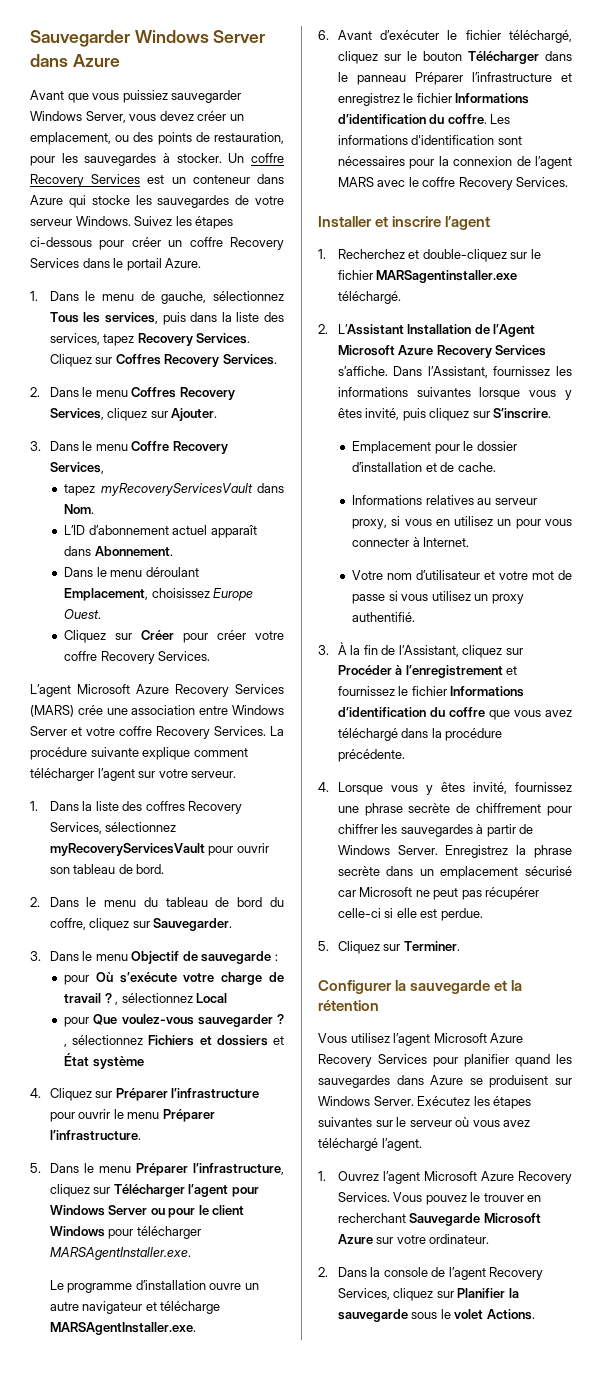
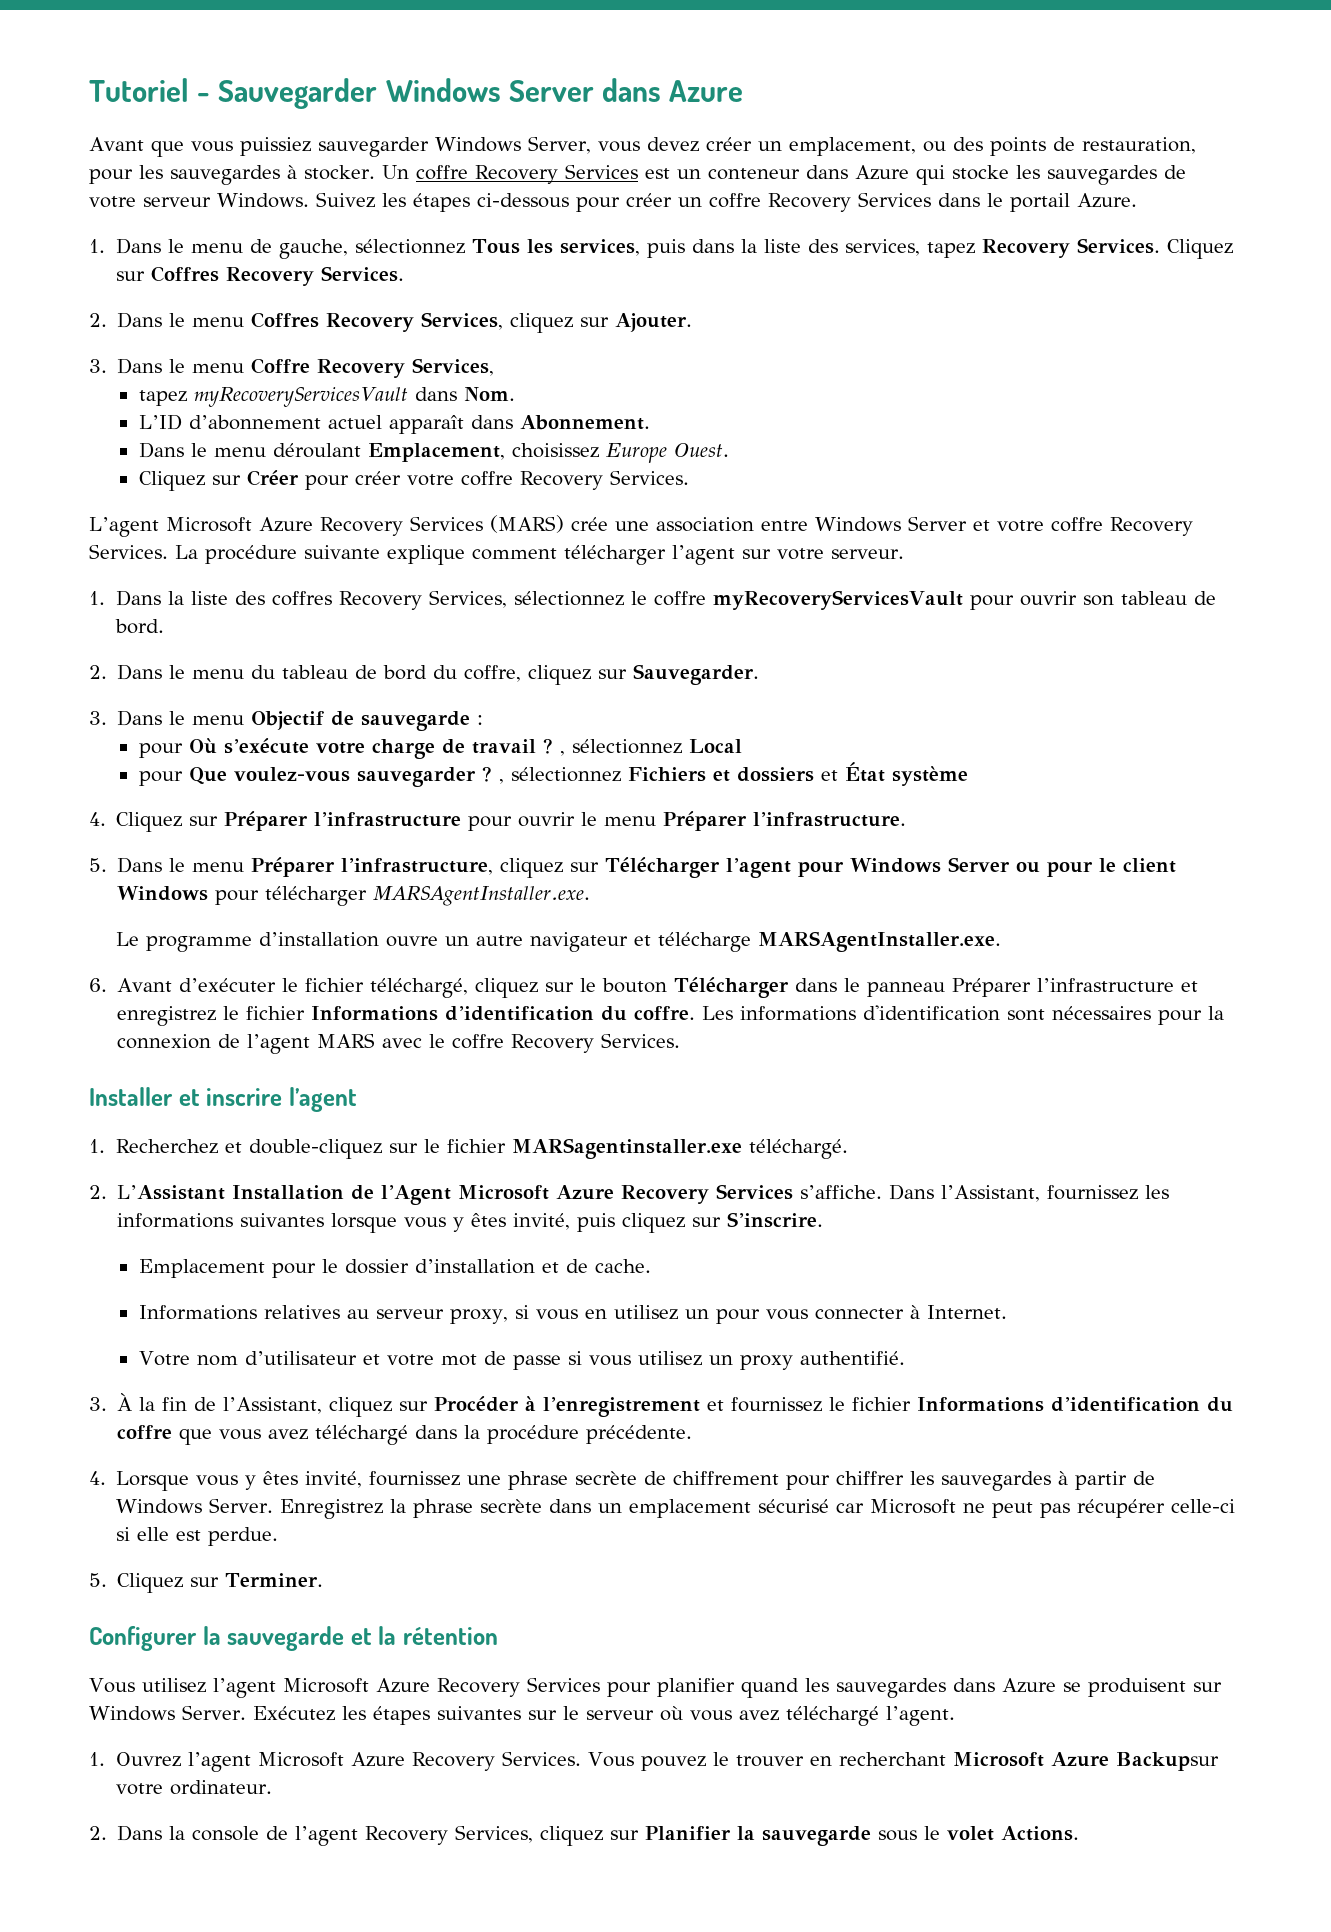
(30, 38) none -> [89,78,211,102] Tutoriel -
(177, 827) none -> [630,591,706,606] le coffre
[409,1213,541,1226] [337,1234,394,1244] Sauvegarde Microsoft Azure sur -> [952,1752,1219,1771] Microsoft Azure Backupsur

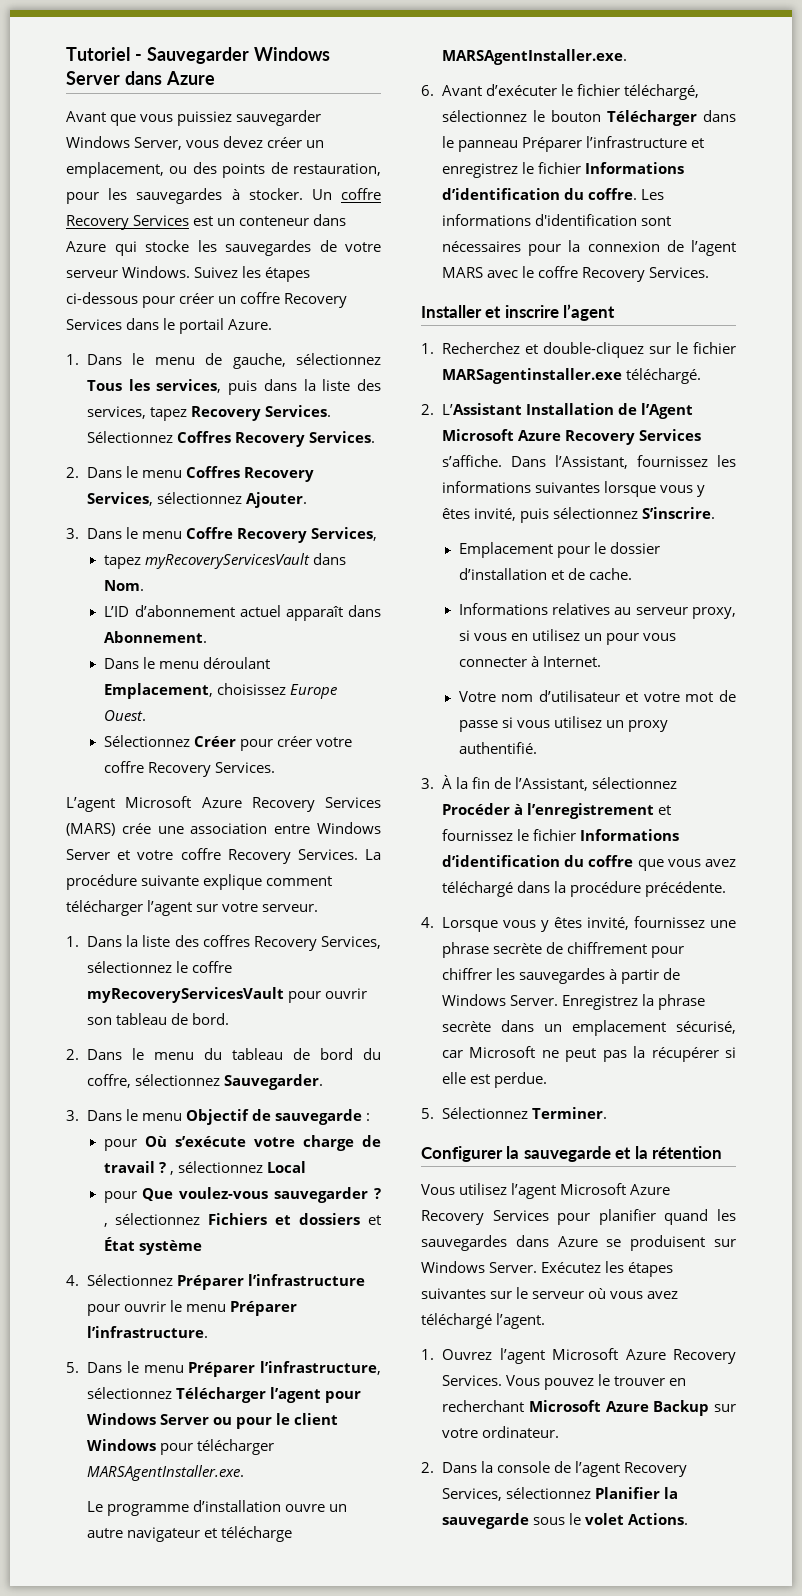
[1166,239,1233,259] [115,271,145,281] Cliquez sur -> [87,431,174,443] Sélectionnez
[510,313,610,333] cliquez sur -> [157,492,243,504] sélectionnez
[138,471,241,491] Cliquez sur -> [103,735,190,747] Sélectionnez
[528,665,628,685] cliquez sur -> [135,1074,221,1086] sélectionnez
[116,812,219,832] Cliquez sur -> [87,1274,174,1286] Sélectionnez
[500,858,600,878] cliquez sur -> [87,1387,173,1399] sélectionnez
[475,978,575,998] cliquez sur -> [442,110,528,122] sélectionnez
[622,1213,722,1233] cliquez sur -> [553,507,639,519] sélectionnez
[329,1397,429,1417] cliquez sur -> [592,777,678,789] sélectionnez
[758,1499,830,1513] sécurisé -> [676,1021,736,1034] sécurisé,
[1077,1499,1236,1518] récupérer celle-ci -> [633,1046,719,1062] la récupérer
[117,1573,220,1593] Cliquez sur -> [442,1107,529,1119] Sélectionnez
[1115,1752,1219,1771] Backupsur -> [653,1400,736,1416] Backup sur
[540,1826,640,1846] cliquez sur -> [506,1487,592,1499] sélectionnez

